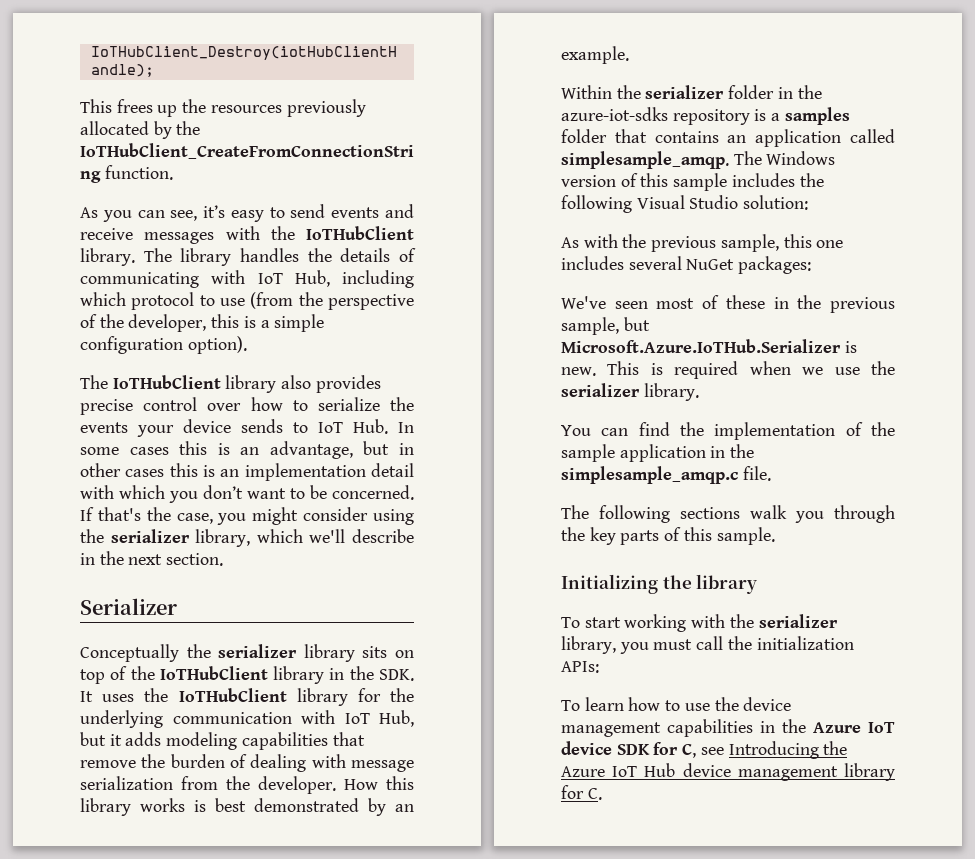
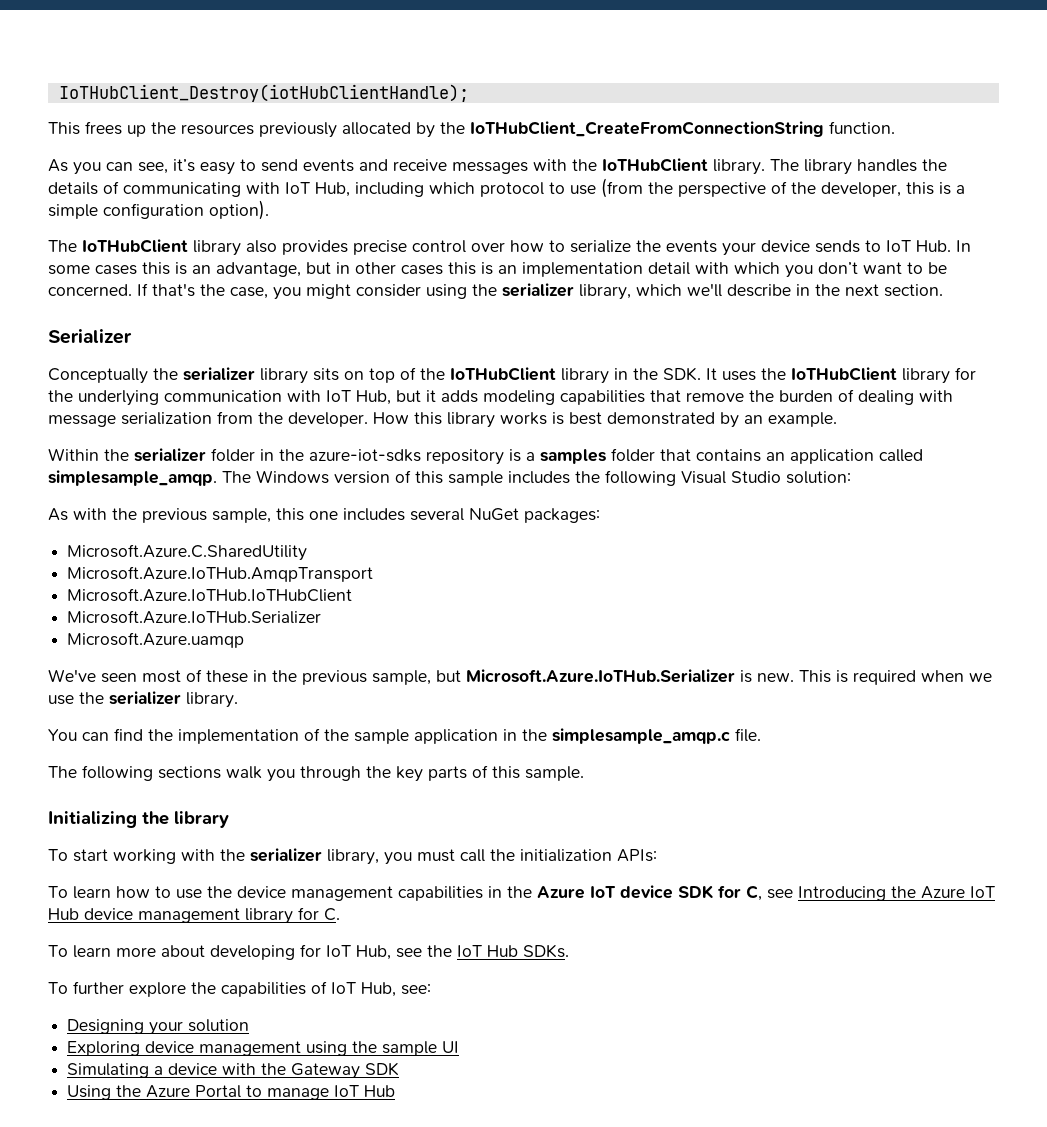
(812, 265) none -> [67,544,308,561] [67,566,374,582] [67,588,353,602] [67,610,322,624] [67,632,245,648] // Microsoft.Azure.C.SharedUtility // Microsoft.Azure.IoTHub.AmqpTransport // Microsoft.Azure.IoTHub.IoTHubClient // Microsoft.Azure.IoTHub.Serializer // Microsoft.Azure.uamqp
(602, 794) none -> [48,944,569,960] [48,981,431,997] [67,1019,250,1035] [67,1041,460,1056] [67,1062,400,1079] [67,1085,396,1100] // To learn more about developing for IoT Hub, see the IoT Hub SDKs. // To further explore the capabilities of IoT Hub, see: // Designing your solution // Exploring device management using the sample UI // Simulating a device with the Gateway SDK // Using the Azure Portal to manage IoT Hub

